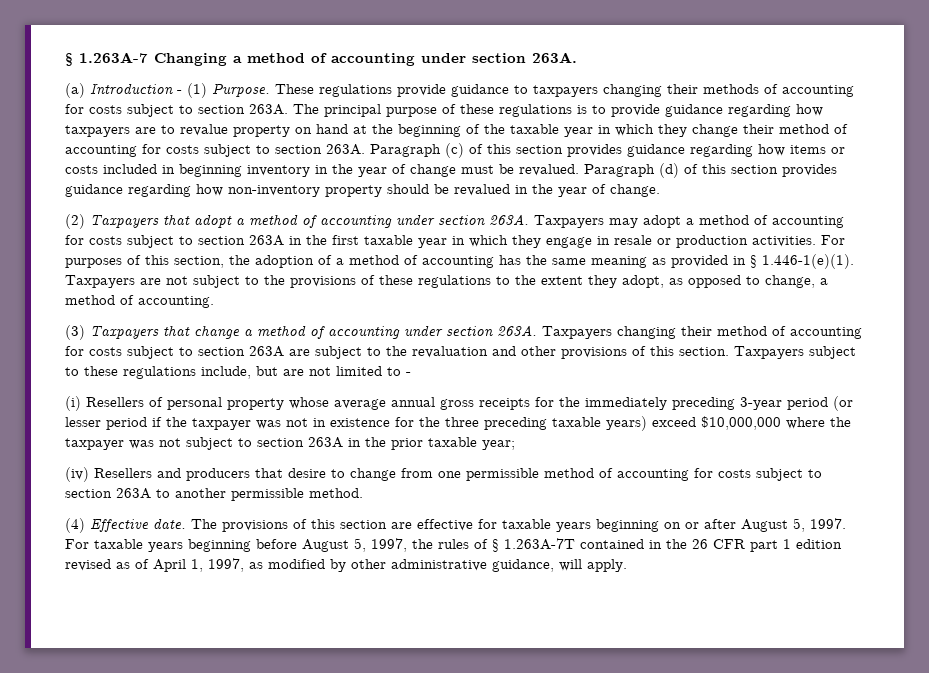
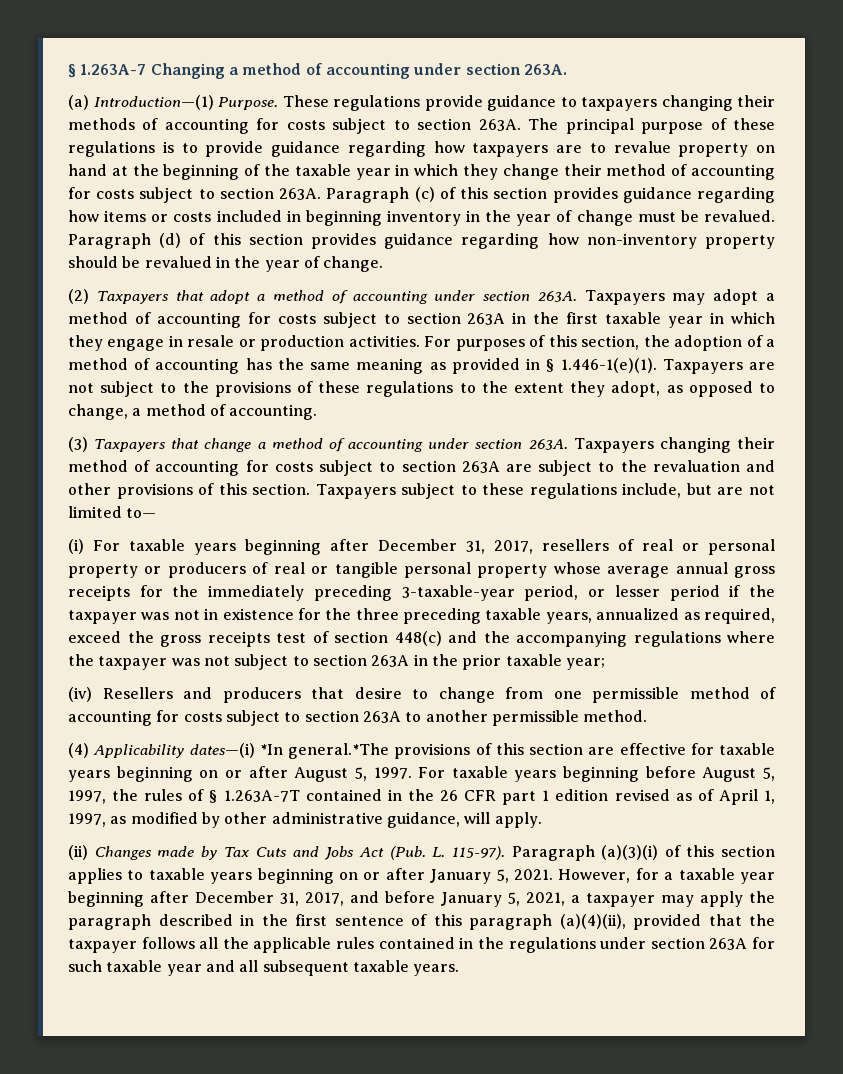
[90,83,207,98] Introduction - (1) -> [93,95,214,110] Introduction—(1)
[387,367,411,376] to - -> [126,508,157,518] to—
[86,397,163,407] Resellers of -> [93,539,775,555] [68,562,398,578] For taxable years beginning after December 31, 2017, resellers of real or personal property or producers of real or tangible
[740,396,853,411] 3-year period (or -> [401,585,606,601] 3-taxable-year period, or
[606,416,781,431] years) exceed $10,000,000 -> [545,608,776,624] [68,631,721,647] years, annualized as required, exceed the gross receipts test of section 448(c) and the accompanying regulations
[90,518,217,532] Effective date. The -> [93,743,389,759] Applicability dates—(i) *In general.*The
(627, 565) none -> [68,845,775,861] [68,868,775,884] [68,891,775,907] [68,914,775,930] [68,937,776,953] [68,960,460,976] // (ii) Changes made by Tax Cuts and Jobs Act (Pub. L. 115-97). Paragraph (a)(3)(i) of this section applies to taxable years beginning on or after January 5, 2021. However, for a taxable year beginning after December 31, 2017, and before January 5, 2021, a taxpayer may apply the paragraph described in the first sentence of this paragraph (a)(4)(ii), provided that the taxpayer follows all the applicable rules contained in the regulations under section 263A for such taxable year and all subsequent taxable years.

